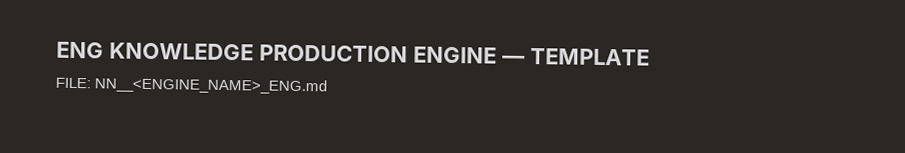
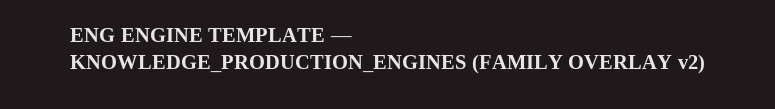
[108,42,650,66] [55,77,328,95] KNOWLEDGE PRODUCTION ENGINE — TEMPLATE // FILE: NN__<ENGINE_NAME>_ENG.md -> [120,28,352,42] [70,54,705,74] ENGINE TEMPLATE — KNOWLEDGE_PRODUCTION_ENGINES (FAMILY OVERLAY v2)

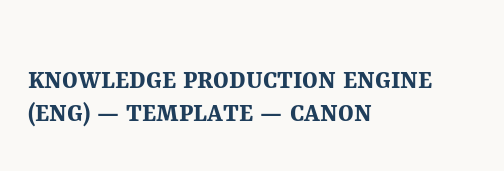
[70,28,352,42] [70,54,705,74] ENG ENGINE TEMPLATE — KNOWLEDGE_PRODUCTION_ENGINES (FAMILY OVERLAY v2) -> [28,72,433,88] [28,101,372,127] KNOWLEDGE PRODUCTION ENGINE (ENG) — TEMPLATE — CANON

